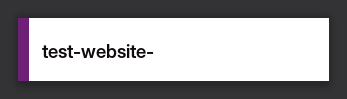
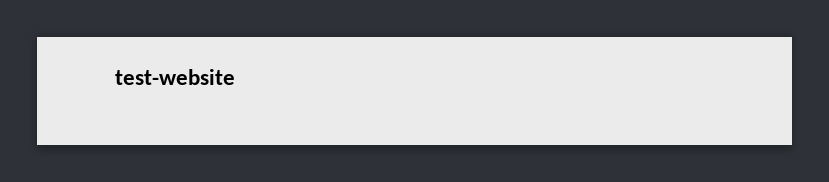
[42,44,154,58] test-website- -> [115,69,235,85] test-website

